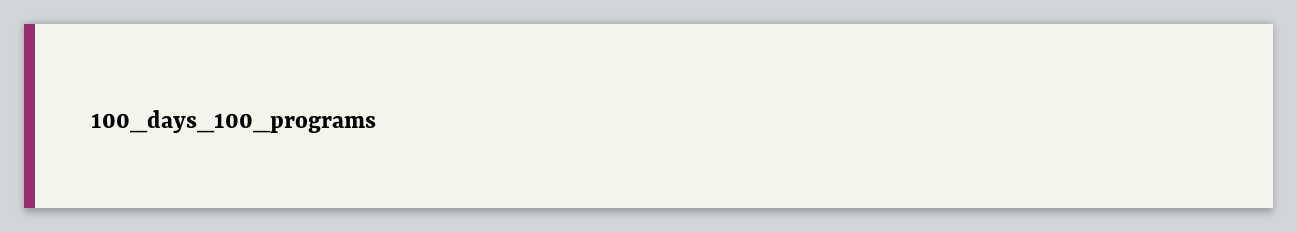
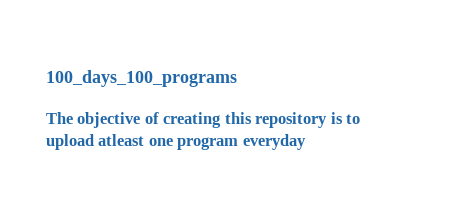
(376, 121) none -> [46,112,361,128] [46,134,306,150] // The objective of creating this repository is to upload atleast one program everyday

